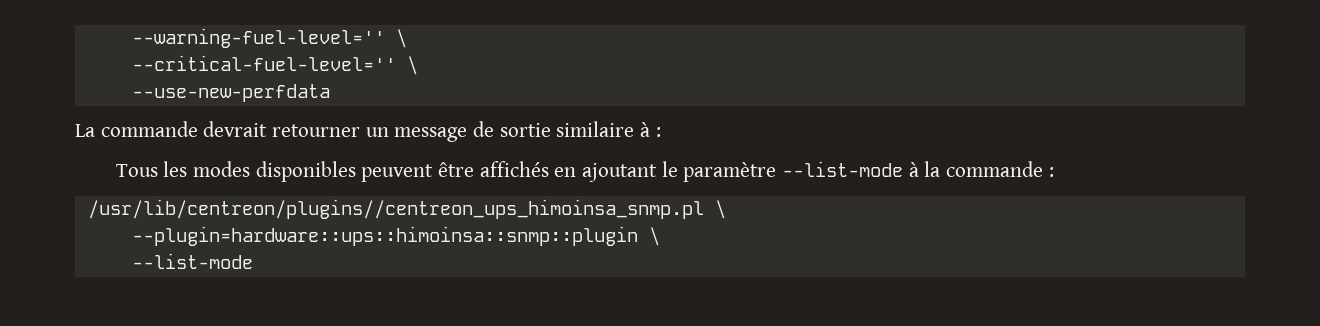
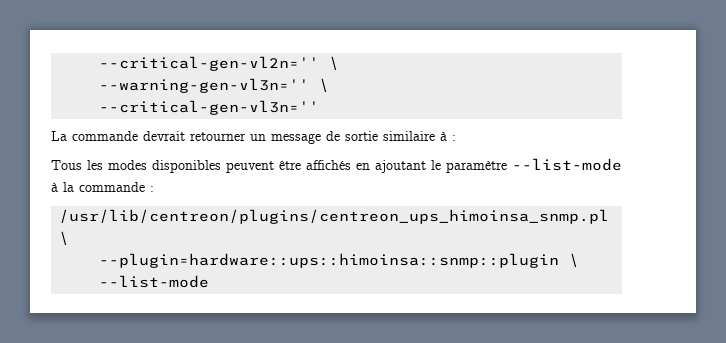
[131,28,407,48] [131,55,418,75] [131,84,330,102] --warning-fuel-level='' \ // --critical-fuel-level='' \ // --use-new-perfdata -> [99,56,340,71] [99,78,330,93] [99,100,320,115] --critical-gen-vl2n='' \ // --warning-gen-vl3n='' \ // --critical-gen-vl3n=''
[87,199,704,219] /usr/lib/centreon/plugins//centreon_ups_himoinsa_snmp.pl -> [59,209,610,224] /usr/lib/centreon/plugins/centreon_ups_himoinsa_snmp.pl

